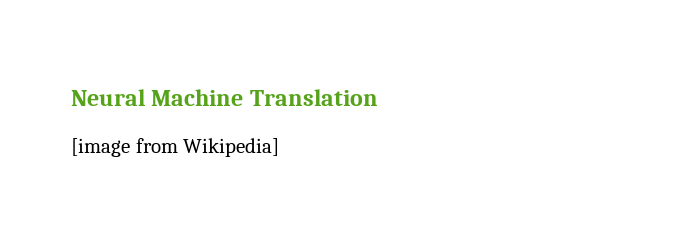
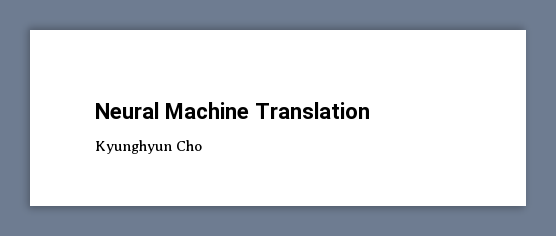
[71,138,280,157] [image from Wikipedia] -> [95,140,202,154] Kyunghyun Cho

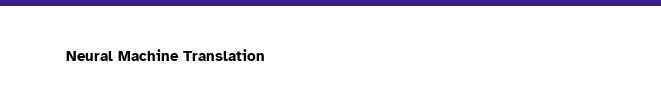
[95,140,202,154] // Kyunghyun Cho -> (265, 55) none

